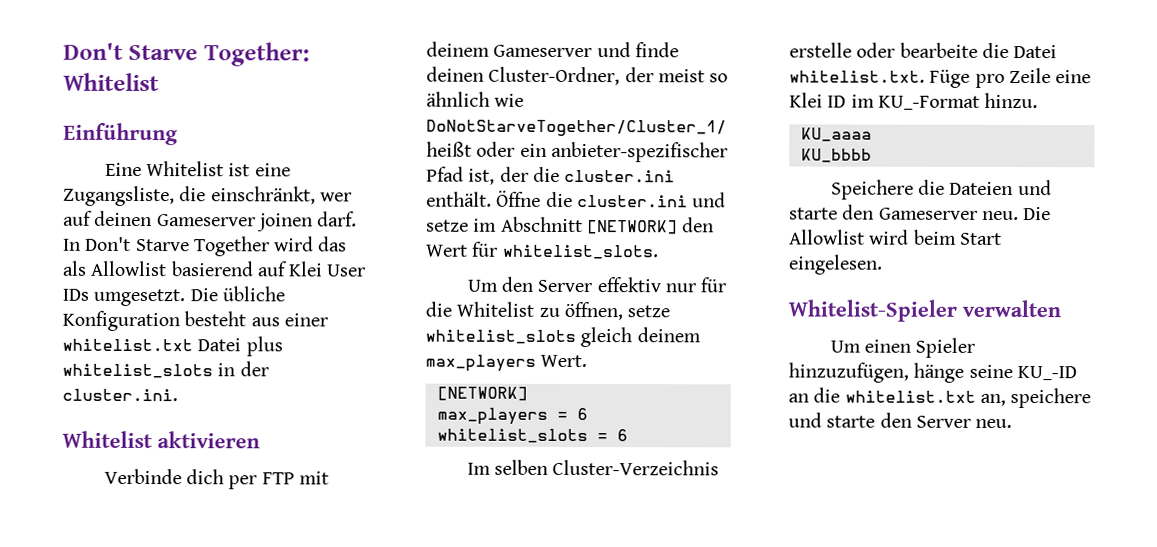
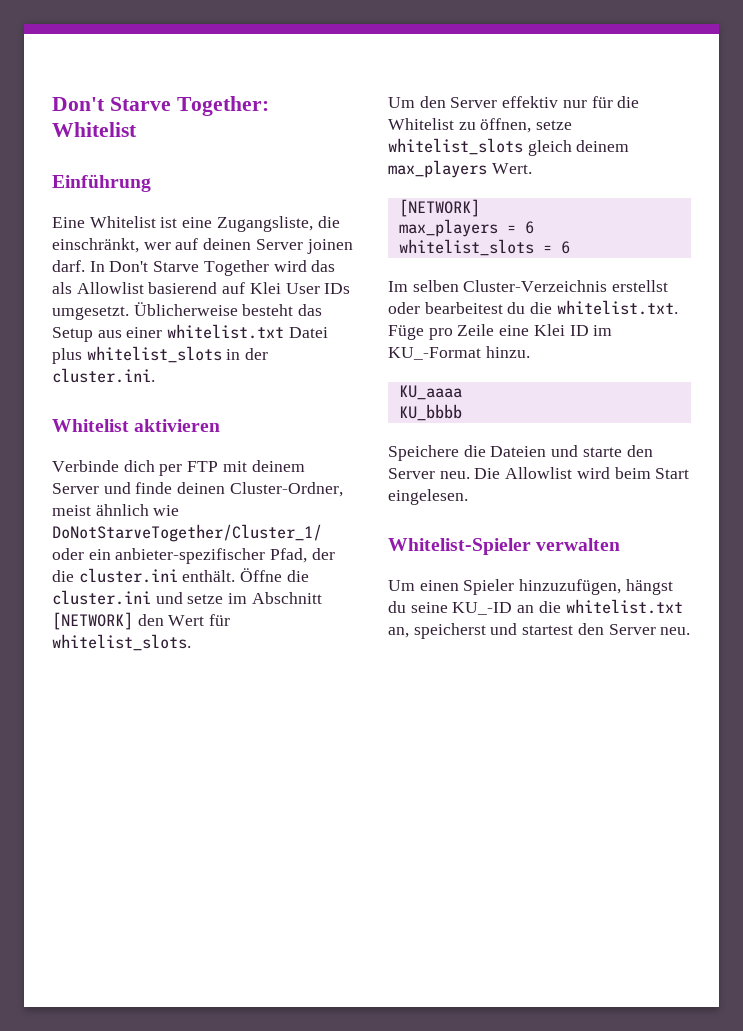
[156,214,256,227] Gameserver -> [255,239,303,250] Server
[189,286,285,302] [62,310,247,332] Die übliche Konfiguration besteht -> [133,302,323,316] [52,327,93,342] Üblicherweise besteht das Setup
[493,44,593,58] Gameserver -> [52,483,99,494] Server
[624,67,729,83] der meist so -> [52,505,91,516] meist
[426,141,472,157] heißt -> (322, 533) none
[426,166,496,185] Pfad ist, -> [270,548,308,563] Pfad,
[789,42,1058,59] erstelle oder bearbeite die Datei -> [612,280,669,292] [388,302,553,314] erstellst oder bearbeitest du die
[878,207,978,220] Gameserver -> [388,468,435,479] Server
[913,362,965,383] hänge -> [625,579,673,595] [388,601,406,613] hängst du
[1010,387,1092,409] [788,412,876,428] speichere und starte -> [413,623,574,639] speicherst und startest

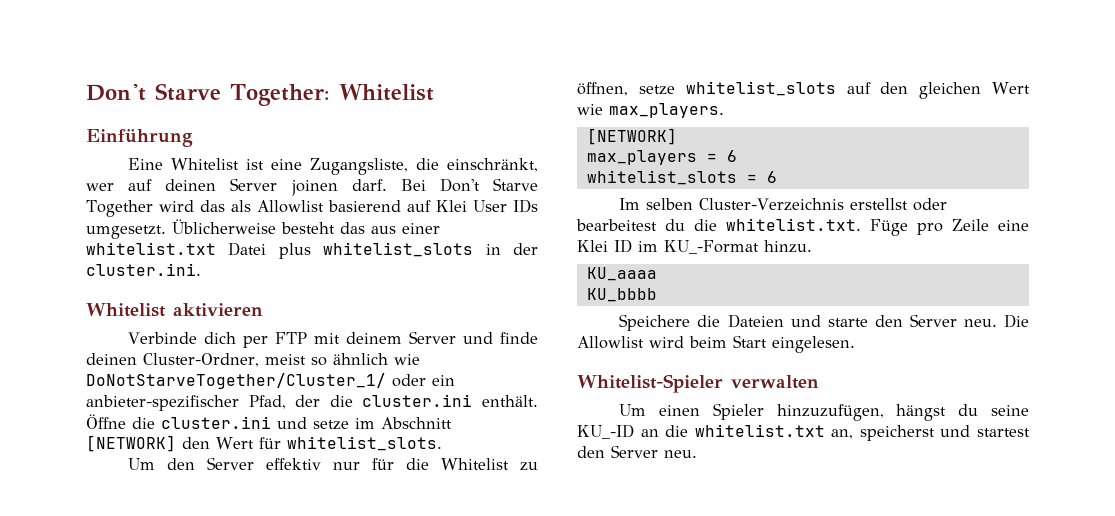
[89,261,105,272] In -> [400,179,426,191] Bei
[52,327,93,342] Setup -> (365, 228) none
(91, 510) none -> [311,357,327,366] so
[527,140,630,156] [388,160,532,178] gleich deinem max_players Wert. -> [846,82,1031,99] [577,103,724,118] auf den gleichen Wert wie max_players.

